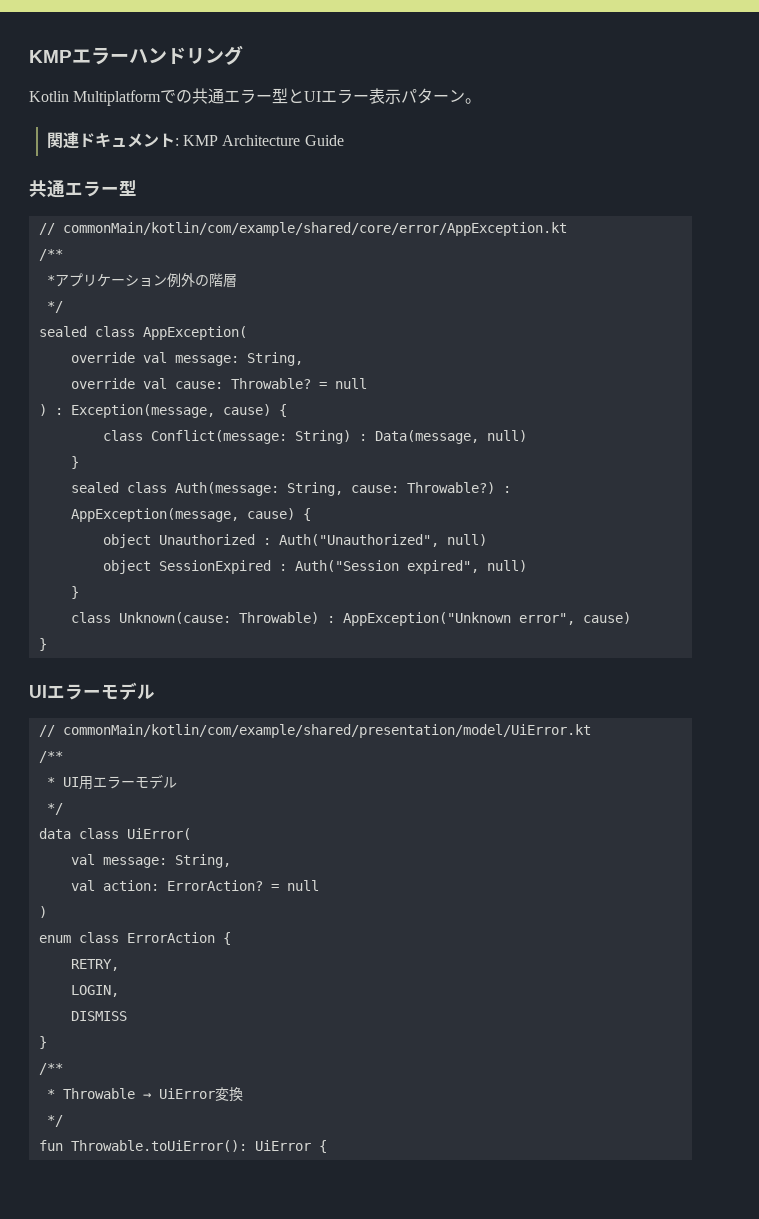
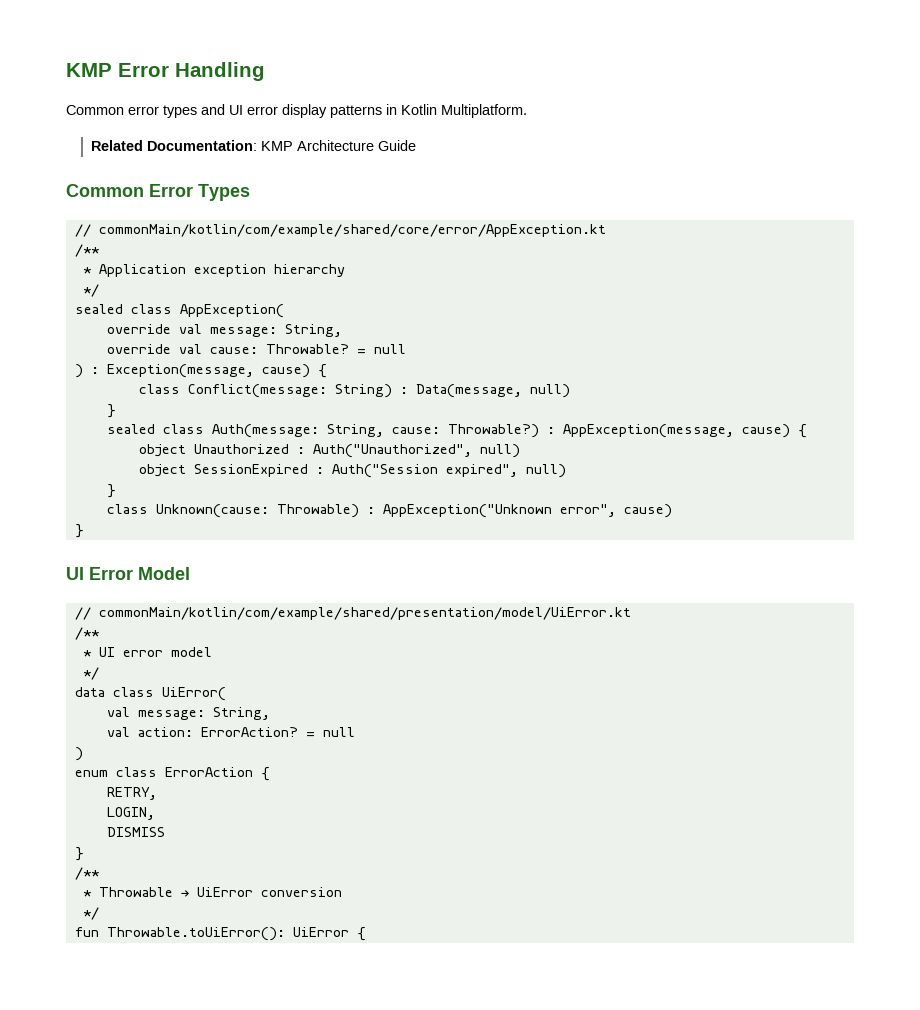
[29,45,243,65] [29,88,482,106] [46,132,179,149] KMPエラーハンドリング // Kotlin Multiplatformでの共通エラー型とUIエラー表示パターン。 // 関連ドキュメント: -> [66,62,265,81] [66,104,527,118] [90,140,257,151] KMP Error Handling // Common error types and UI error display patterns in Kotlin Multiplatform. // Related Documentation:
[29,180,137,198] 共通エラー型 -> [66,184,250,201] Common Error Types
[54,273,237,288] アプリケーション例外の階層 -> [98,264,345,277] Application exception hierarchy
[47,682,155,700] エラーモデル -> [89,567,190,580] Error Model
[78,774,177,790] 用エラーモデル -> [122,647,212,657] error model
[214,1087,243,1101] 変換 -> [260,887,342,897] conversion

